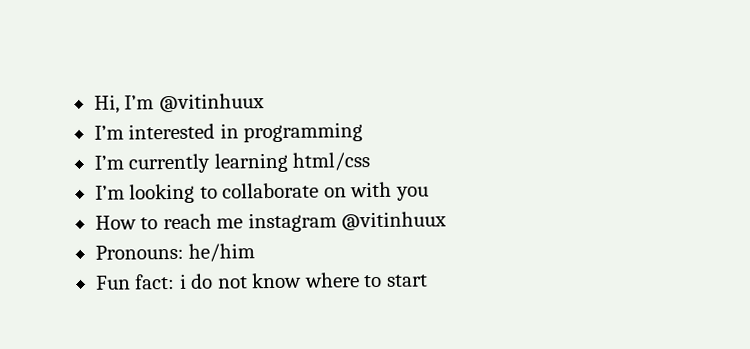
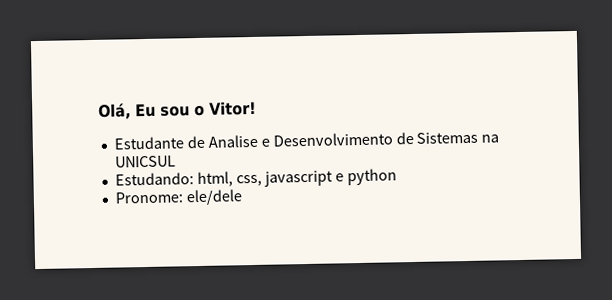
[93,93,265,114] [93,122,364,143] [93,152,371,174] [94,181,429,204] [94,211,448,233] [94,243,256,262] [94,272,428,290] Hi, I’m @vitinhuux // I’m interested in programming // I’m currently learning html/css // I’m looking to collaborate on with you // How to reach me instagram @vitinhuux // Pronouns: he/him // Fun fact: i do not know where to start -> [98,100,257,120] [113,131,500,150] [114,155,176,168] [114,168,397,188] [114,189,243,206] Olá, Eu sou o Vitor! // Estudante de Analise e Desenvolvimento de Sistemas na UNICSUL // Estudando: html, css, javascript e python // Pronome: ele/dele

